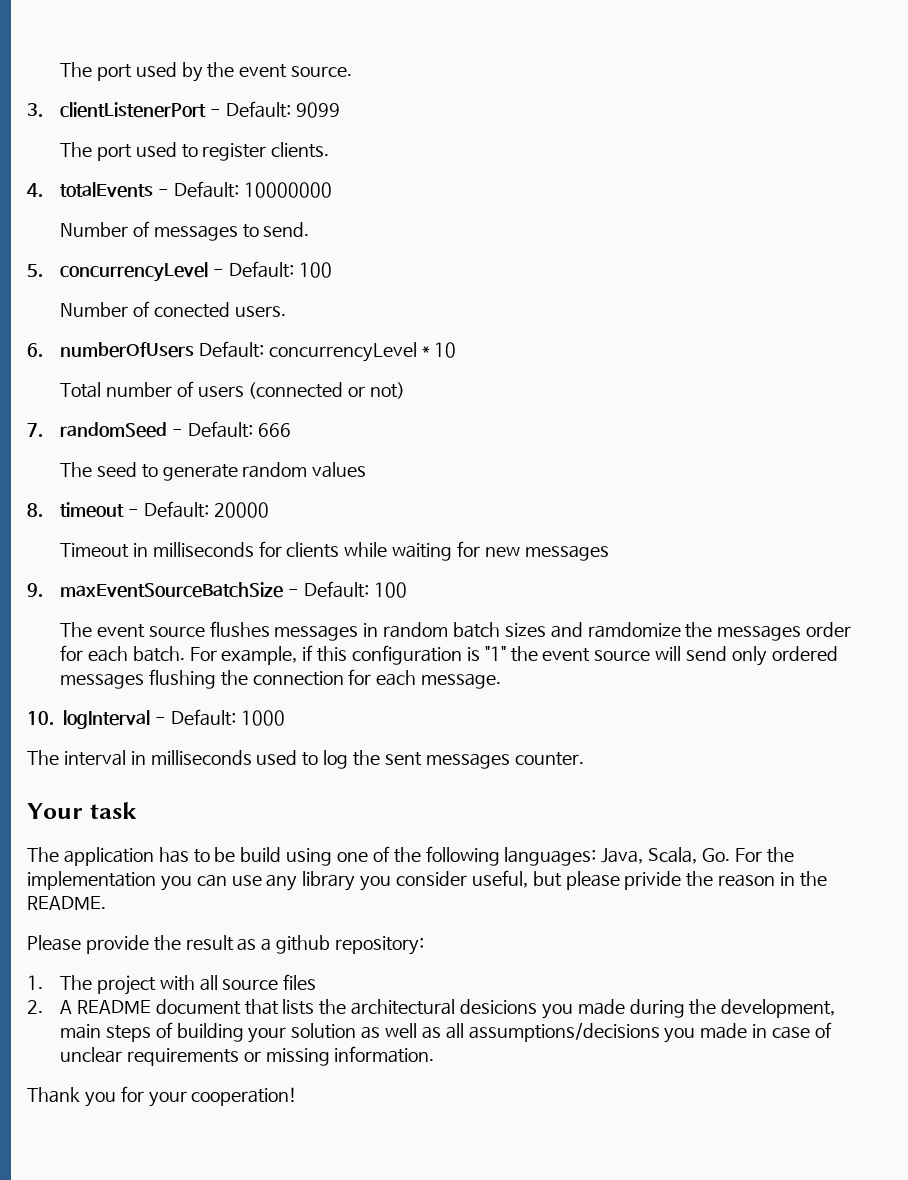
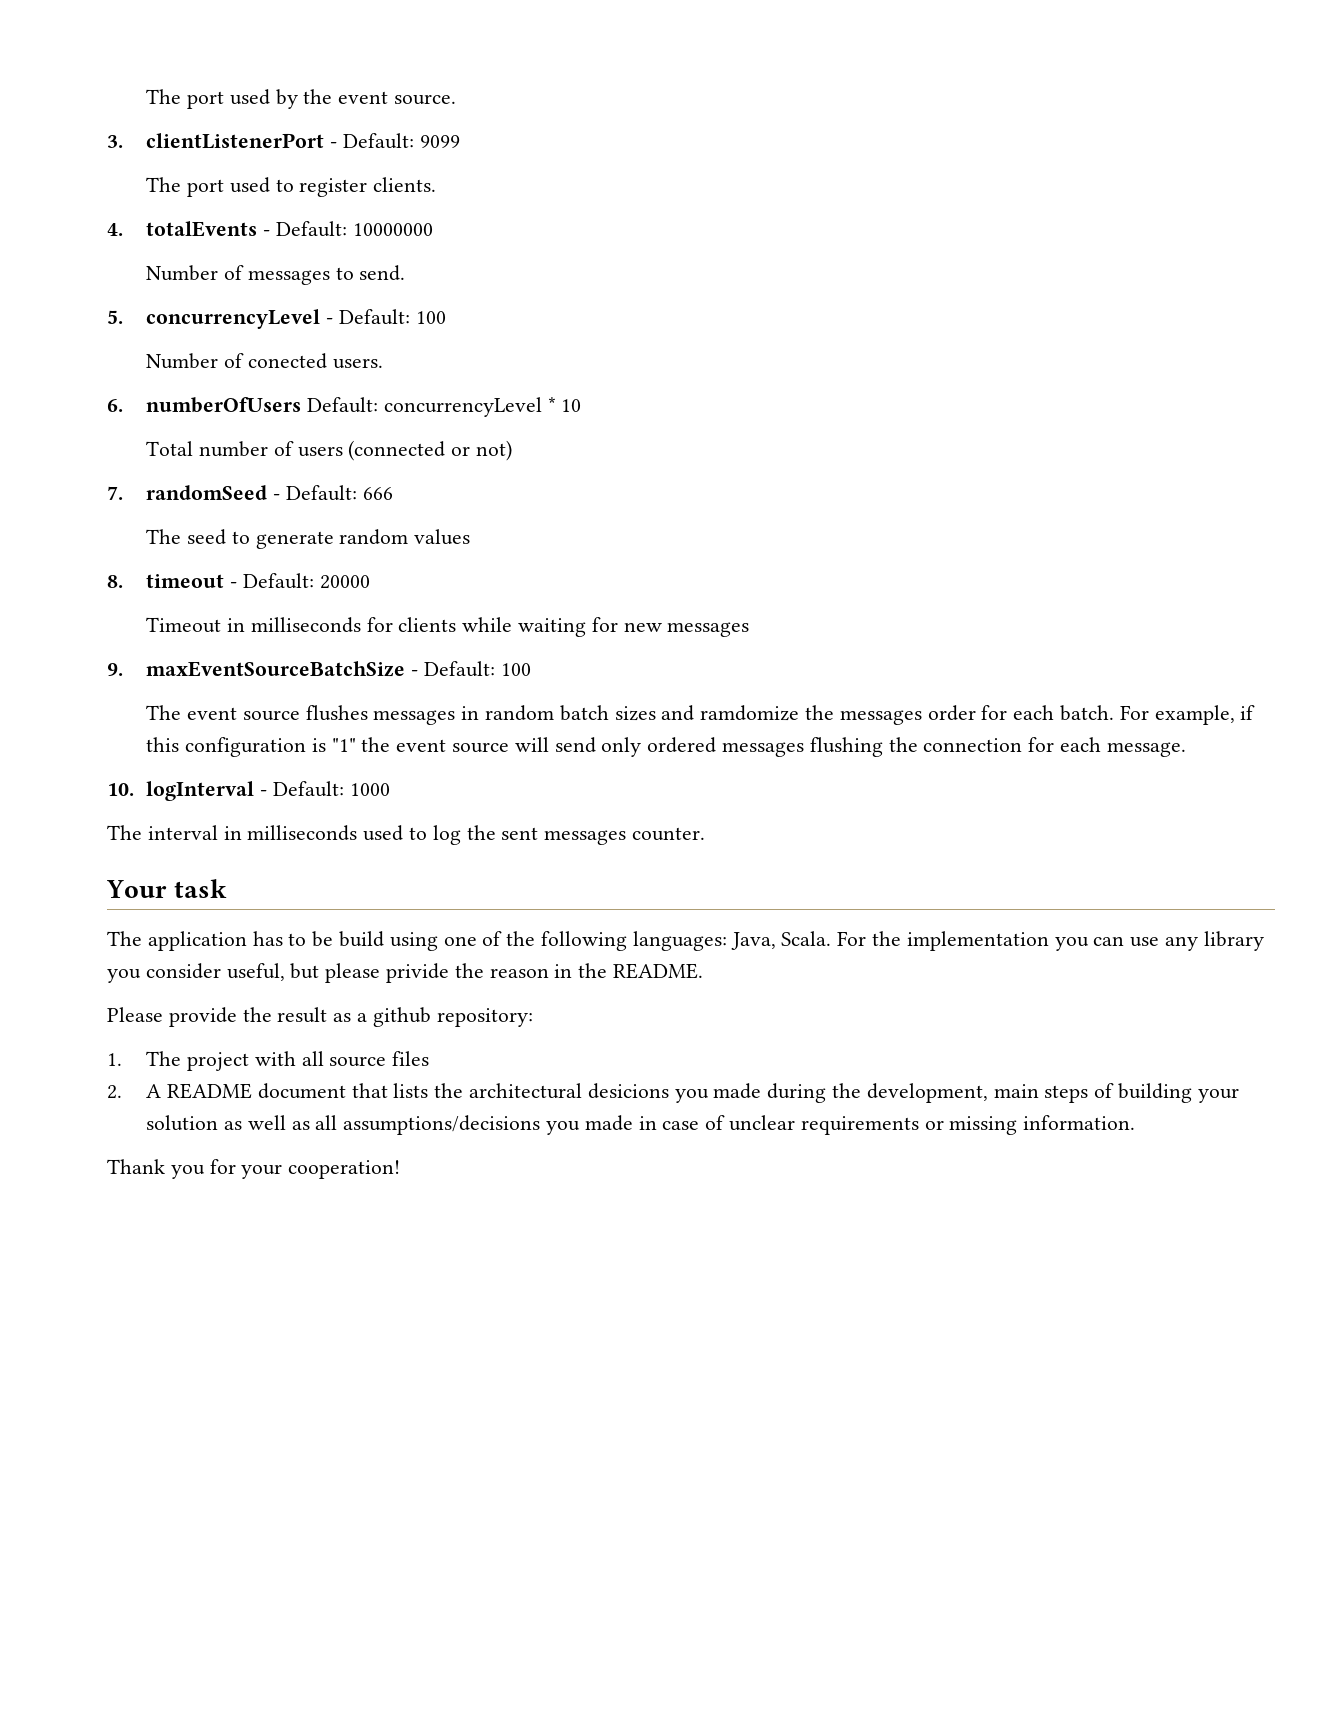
[648,847,731,864] Scala, Go. -> [781,931,832,946] Scala.

